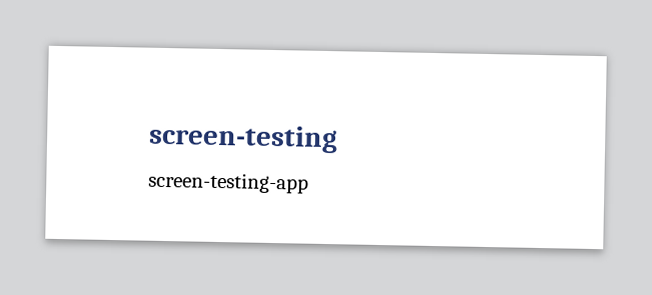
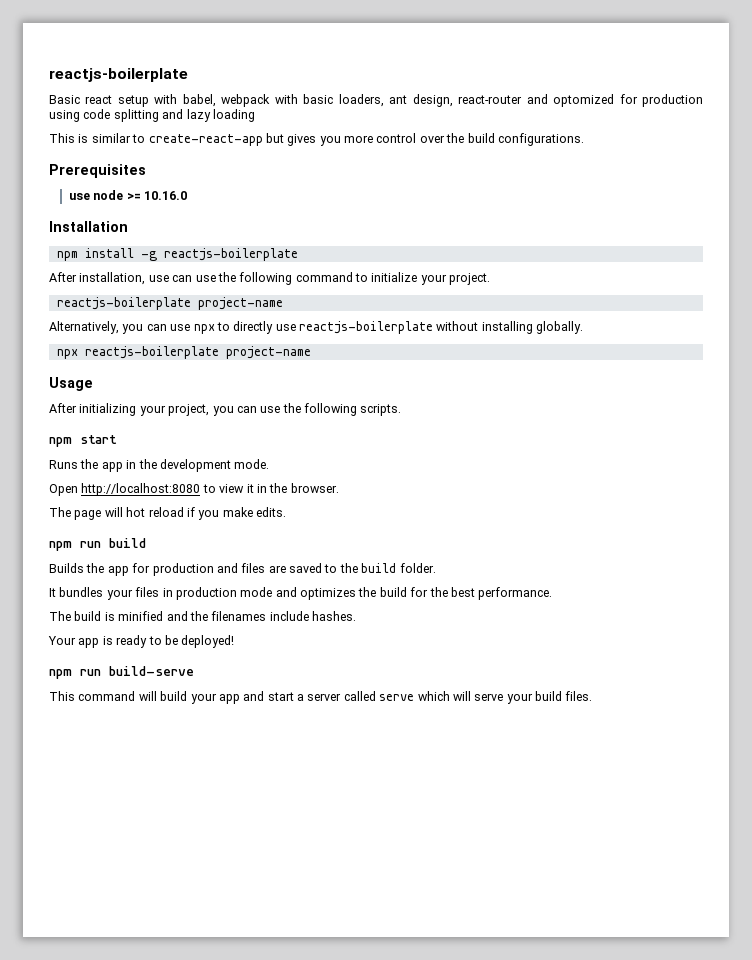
[148,123,338,154] [148,171,309,194] screen-testing // screen-testing-app -> [49,68,188,82] [49,94,703,107] [49,109,255,122] [49,133,584,146] [49,164,146,178] [69,190,188,200] [49,221,128,232] [56,248,298,261] [49,272,491,285] [56,297,283,310] [49,321,584,334] [56,346,311,359] [49,377,93,391] [49,403,402,416] [49,435,117,447] [49,459,270,472] [49,483,339,496] [49,507,286,520] [49,538,146,551] [49,563,436,576] [49,587,553,600] [49,611,356,621] [48,635,235,648] [49,666,194,679] [49,691,593,704] reactjs-boilerplate // Basic react setup with babel, webpack with basic loaders, ant design, react-router and optomized for production using code splitting and lazy loading // This is similar to create-react-app but gives you more control over the build configurations. // Prerequisites // use node >= 10.16.0 // Installation // npm install -g reactjs-boilerplate // After installation, use can use the following command to initialize your project. // reactjs-boilerplate project-name // Alternatively, you can use npx to directly use reactjs-boilerplate without installing globally. // npx reactjs-boilerplate project-name // Usage // After initializing your project, you can use the following scripts. // npm start // Runs the app in the development mode. // Open http://localhost:8080 to view it in the browser. // The page will hot reload if you make edits. // npm run build // Builds the app for production and files are saved to the build folder. // It bundles your files in production mode and optimizes the build for the best performance. // The build is minified and the filenames include hashes. // Your app is ready to be deployed! // npm run build-serve // This command will build your app and start a server called serve which will serve your build files.

